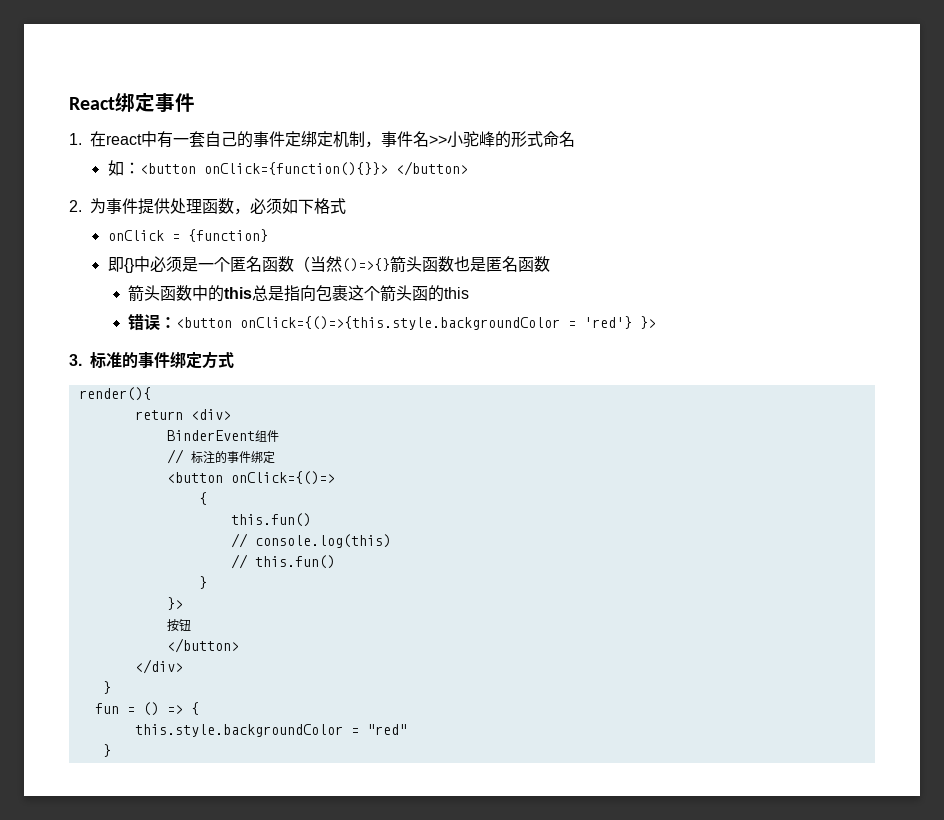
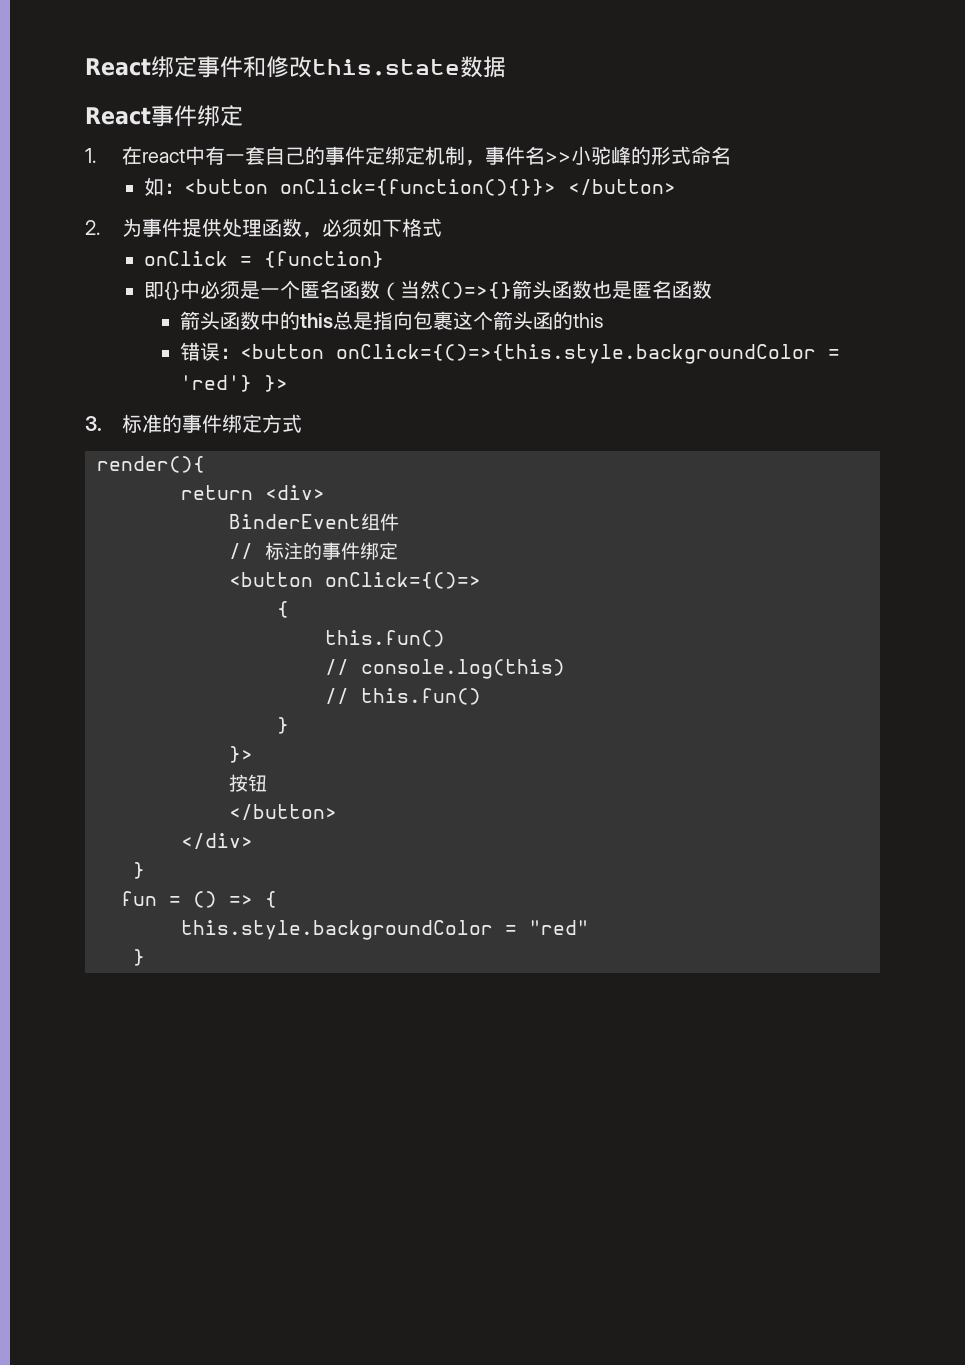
(195, 102) none -> [243,56,506,78] [85,105,243,127] 和修改this.state数据 // React事件绑定

